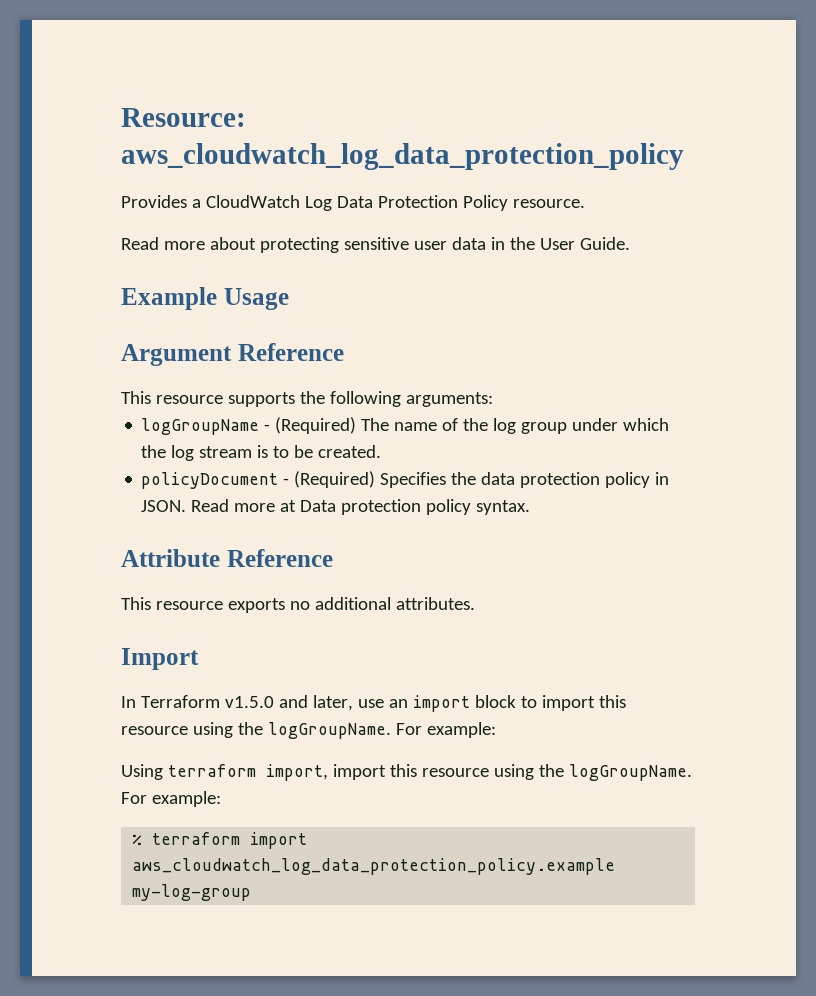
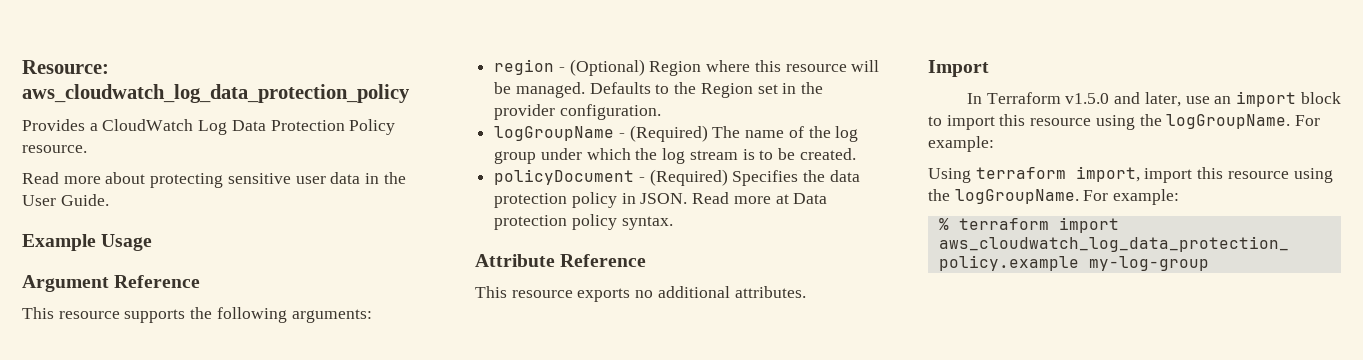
(493, 399) none -> [494,59,880,76] [494,82,824,98] [494,104,661,120] // region - (Optional) Region where this resource will be managed. Defaults to the Region set in the provider configuration.

